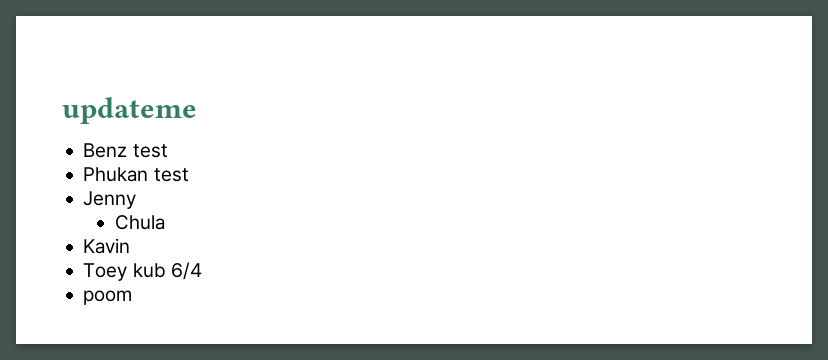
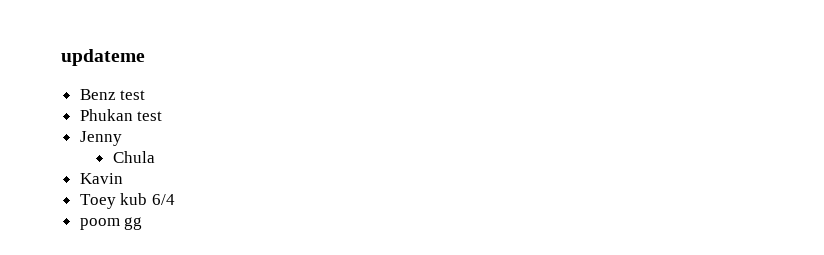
(133, 297) none -> [124,217,143,230] gg

